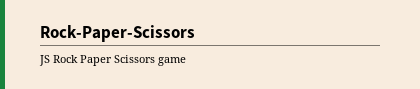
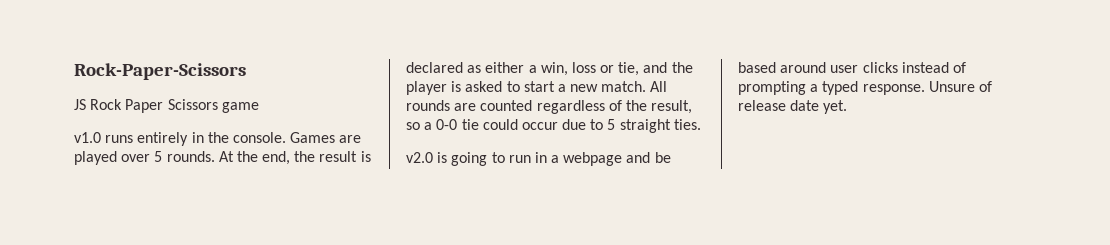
(186, 61) none -> [74,132,362,146] [74,151,371,165] [406,62,693,76] [406,81,668,95] [406,100,693,114] [406,119,701,133] [406,152,671,166] [738,62,966,73] [738,81,992,95] [738,100,848,114] // v1.0 runs entirely in the console. Games are played over 5 rounds. At the end, the result is declared as either a win, loss or tie, and the player is asked to start a new match. All rounds are counted regardless of the result, so a 0-0 tie could occur due to 5 straight ties. // v2.0 is going to run in a webpage and be based around user clicks instead of prompting a typed response. Unsure of release date yet.

